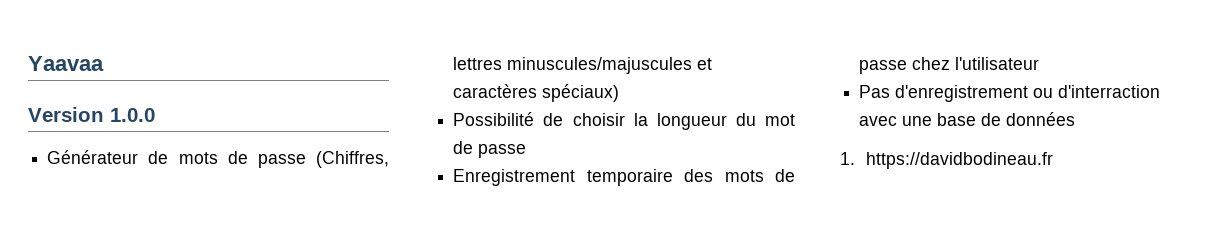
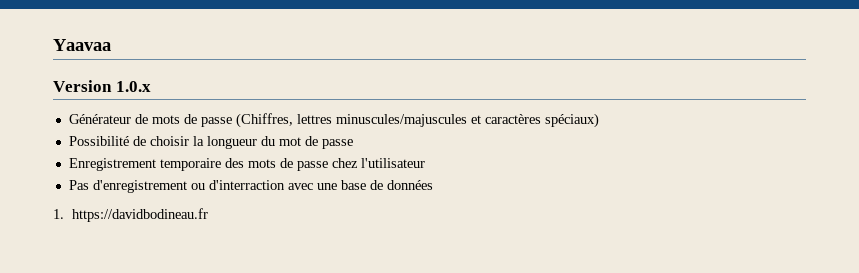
[110,108,155,122] 1.0.0 -> [115,81,151,92] 1.0.x

